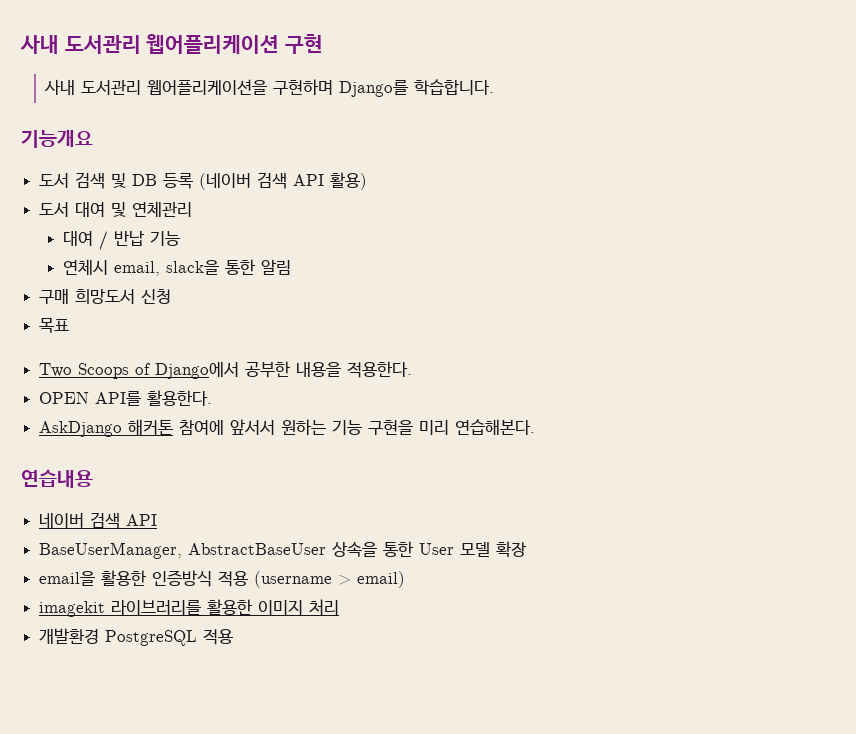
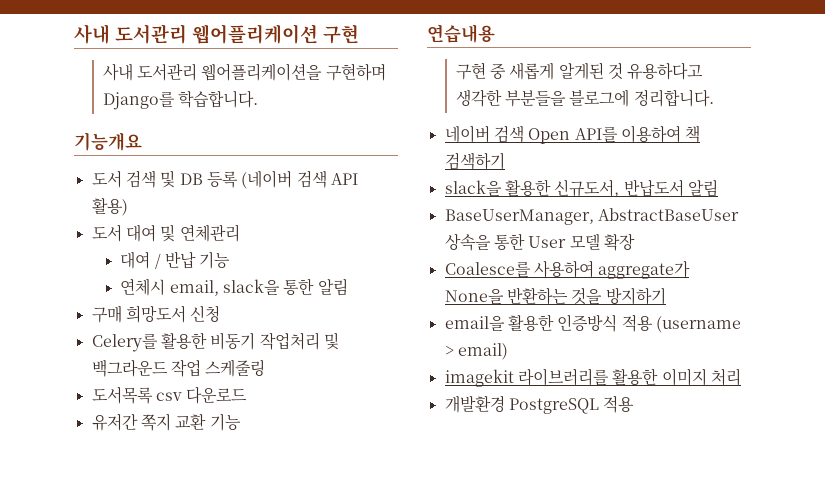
[39,318,70,333] [39,361,413,379] [39,390,213,406] [39,419,536,437] [21,469,93,488] [39,512,158,529] 목표 // Two Scoops of Django에서 공부한 내용을 적용한다. // OPEN API를 활용한다. // AskDjango 해커톤 참여에 앞서서 원하는 기능 구현을 미리 연습해본다. // 연습내용 // 네이버 검색 API -> [91,332,339,352] [91,359,266,377] [91,386,248,404] [91,413,241,431] [427,24,495,43] [455,62,704,80] [455,89,714,107] [444,125,701,144] [444,152,505,170] [444,179,718,197] Celery를 활용한 비동기 작업처리 및 백그라운드 작업 스케줄링 // 도서목록 csv 다운로드 // 유저간 쪽지 교환 기능 // 연습내용 // 구현 중 새롭게 알게된 것 유용하다고 생각한 부분들을 블로그에 정리합니다. // 네이버 검색 Open API를 이용하여 책 검색하기 // slack을 활용한 신규도서, 반납도서 알림
(527, 549) none -> [444,260,691,279] [444,287,666,305] // Coalesce를 사용하여 aggregate가 None을 반환하는 것을 방지하기

